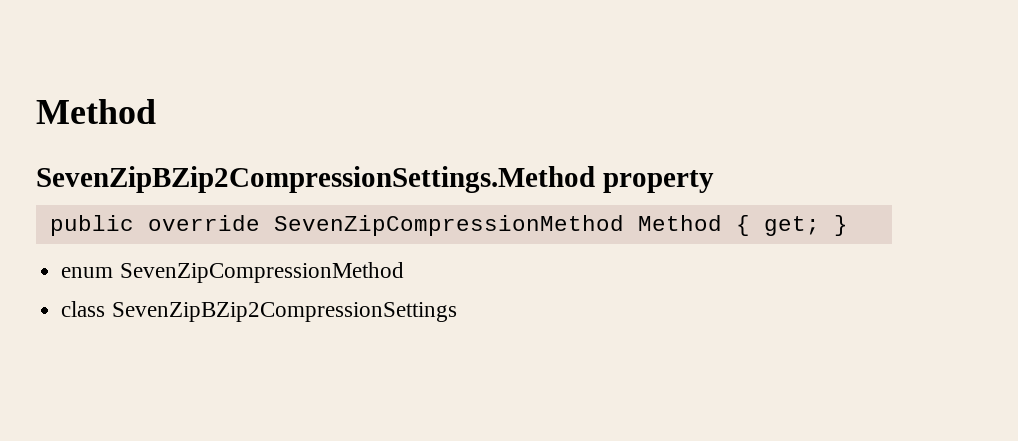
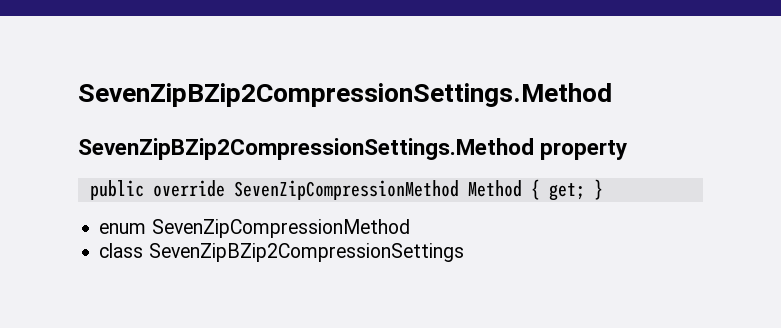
[36,99,156,124] Method -> [78,83,612,107] SevenZipBZip2CompressionSettings.Method

